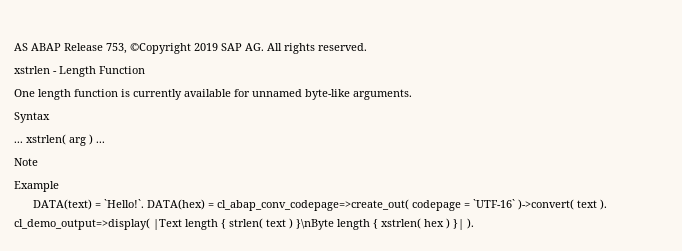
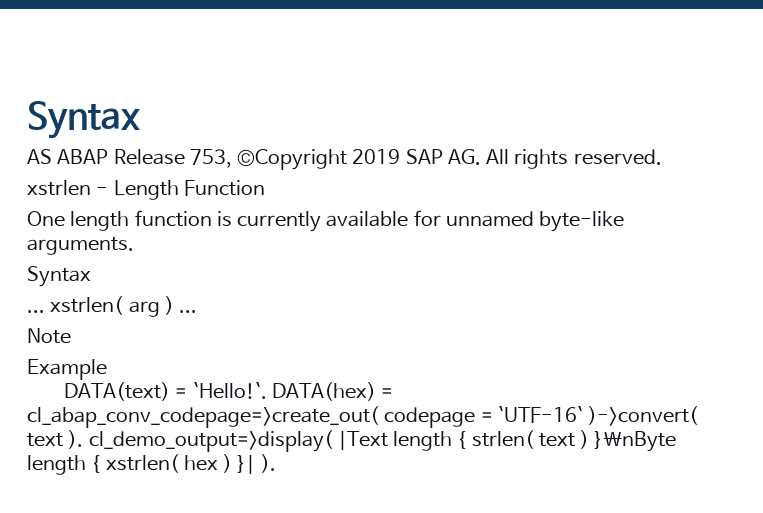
(14, 47) none -> [27,101,140,139] Syntax //

